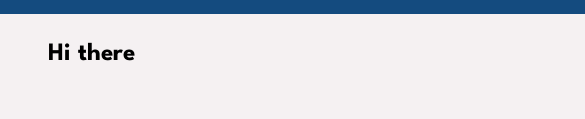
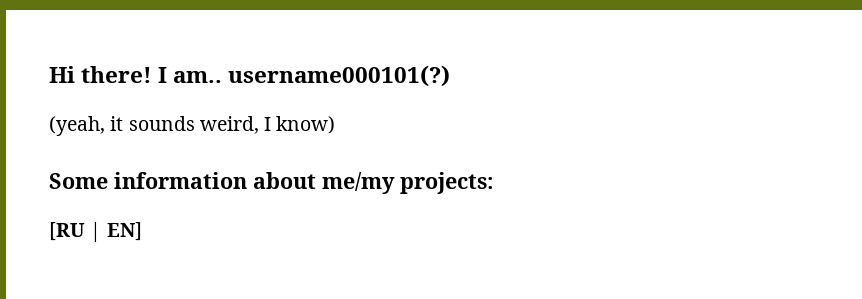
[78,42,135,61] there -> [81,65,451,87] [49,116,336,136] [49,172,494,194] [49,222,142,242] there! I am.. username000101(?) // (yeah, it sounds weird, I know) // Some information about me/my projects: // [RU | EN]

